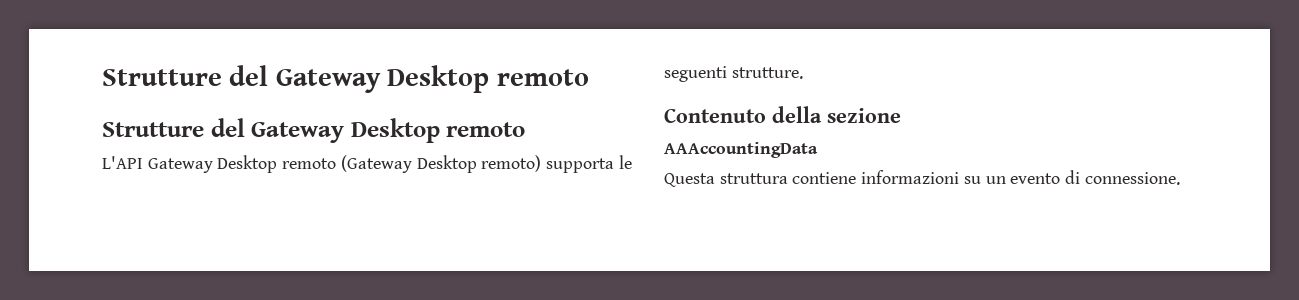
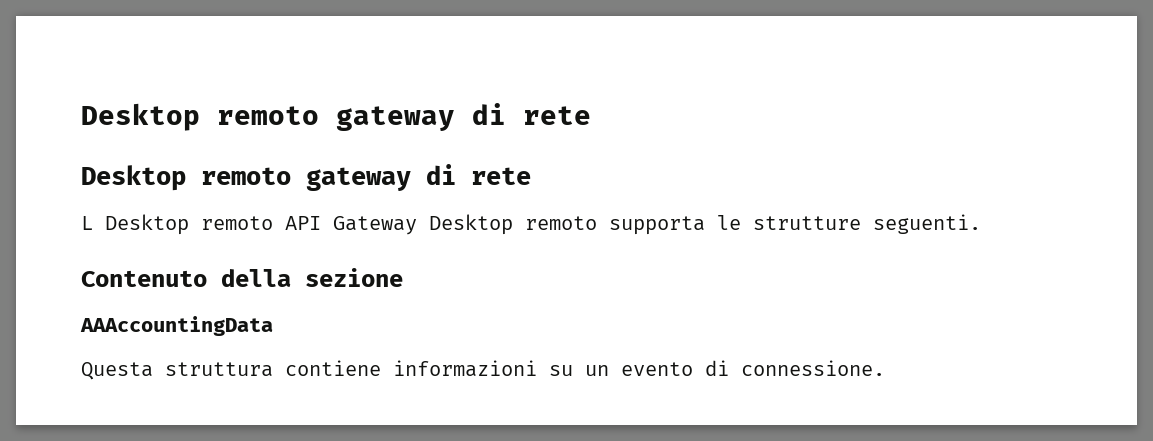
[102,65,589,93] [102,118,526,143] [102,155,632,173] [664,66,803,82] Strutture del Gateway Desktop remoto // Strutture del Gateway Desktop remoto // L'API Gateway Desktop remoto (Gateway Desktop remoto) supporta le seguenti strutture. -> [81,103,591,131] [81,164,531,191] [81,214,981,235] Desktop remoto gateway di rete // Desktop remoto gateway di rete // L Desktop remoto API Gateway Desktop remoto supporta le strutture seguenti.

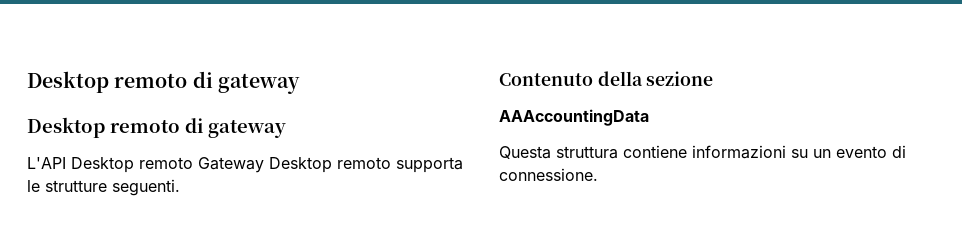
[81,103,591,131] [81,164,531,191] [81,214,321,235] Desktop remoto gateway di rete // Desktop remoto gateway di rete // L Desktop remoto API -> [27,71,300,94] [27,117,286,138] [27,157,193,173] Desktop remoto di gateway // Desktop remoto di gateway // L'API Desktop remoto

